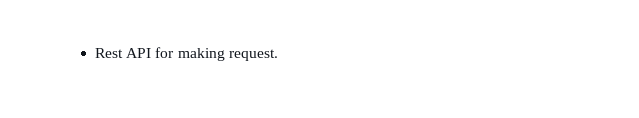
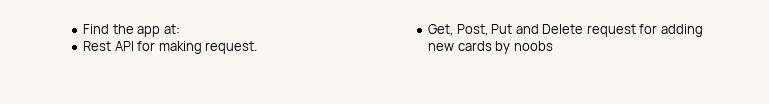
(95, 53) none -> [83,24,180,37] Find the app at: //
(278, 55) none -> [428,24,703,37] [428,41,553,54] // Get, Post, Put and Delete request for adding new cards by noobs

